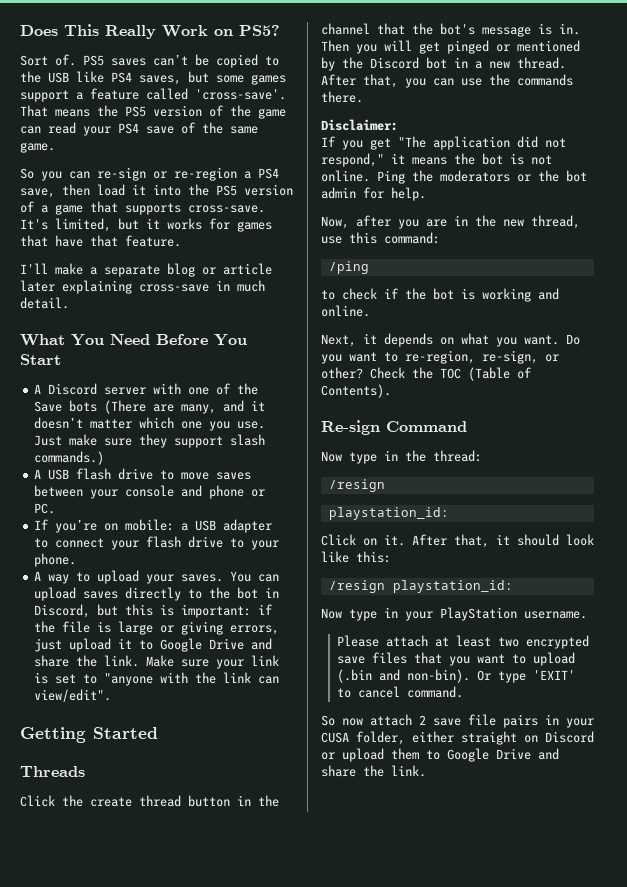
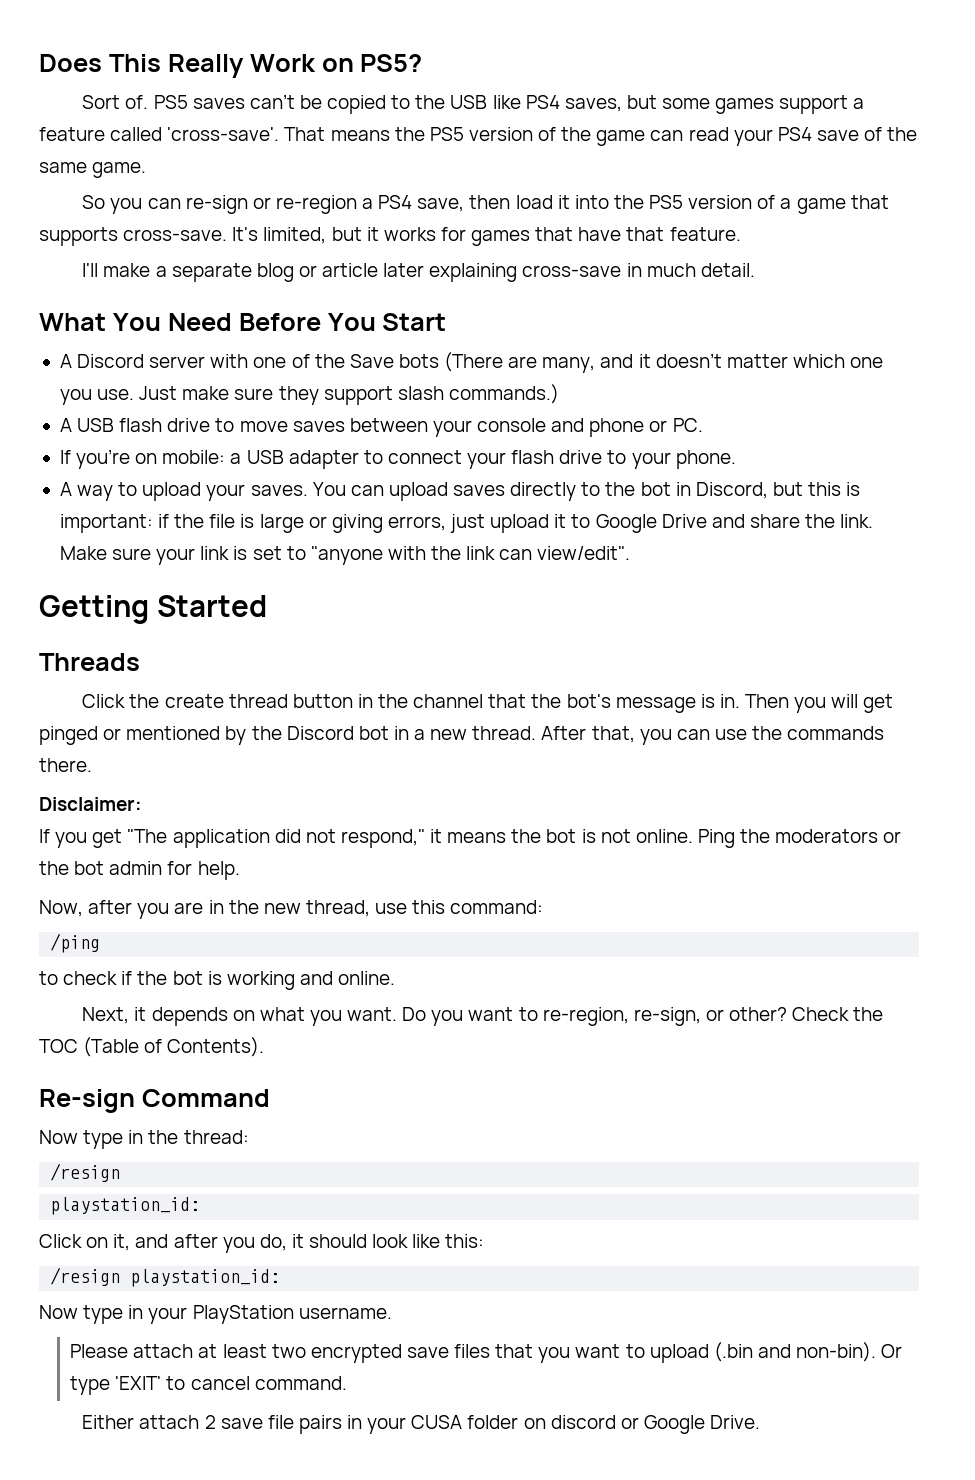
[384,534,489,548] it. After that, -> [113,1234,287,1253] it, and after you do,
[321,715,363,726] So now -> [82,1415,135,1429] Either
[356,731,594,745] [321,748,559,762] [321,765,426,777] folder, either straight on Discord or upload them to Google Drive and share the link. -> [467,1415,761,1434] folder on discord or Google Drive.

